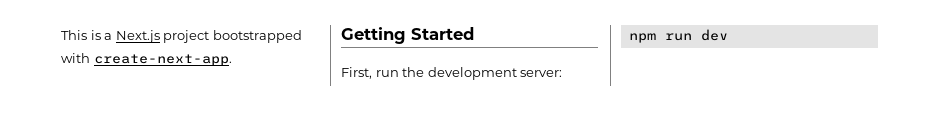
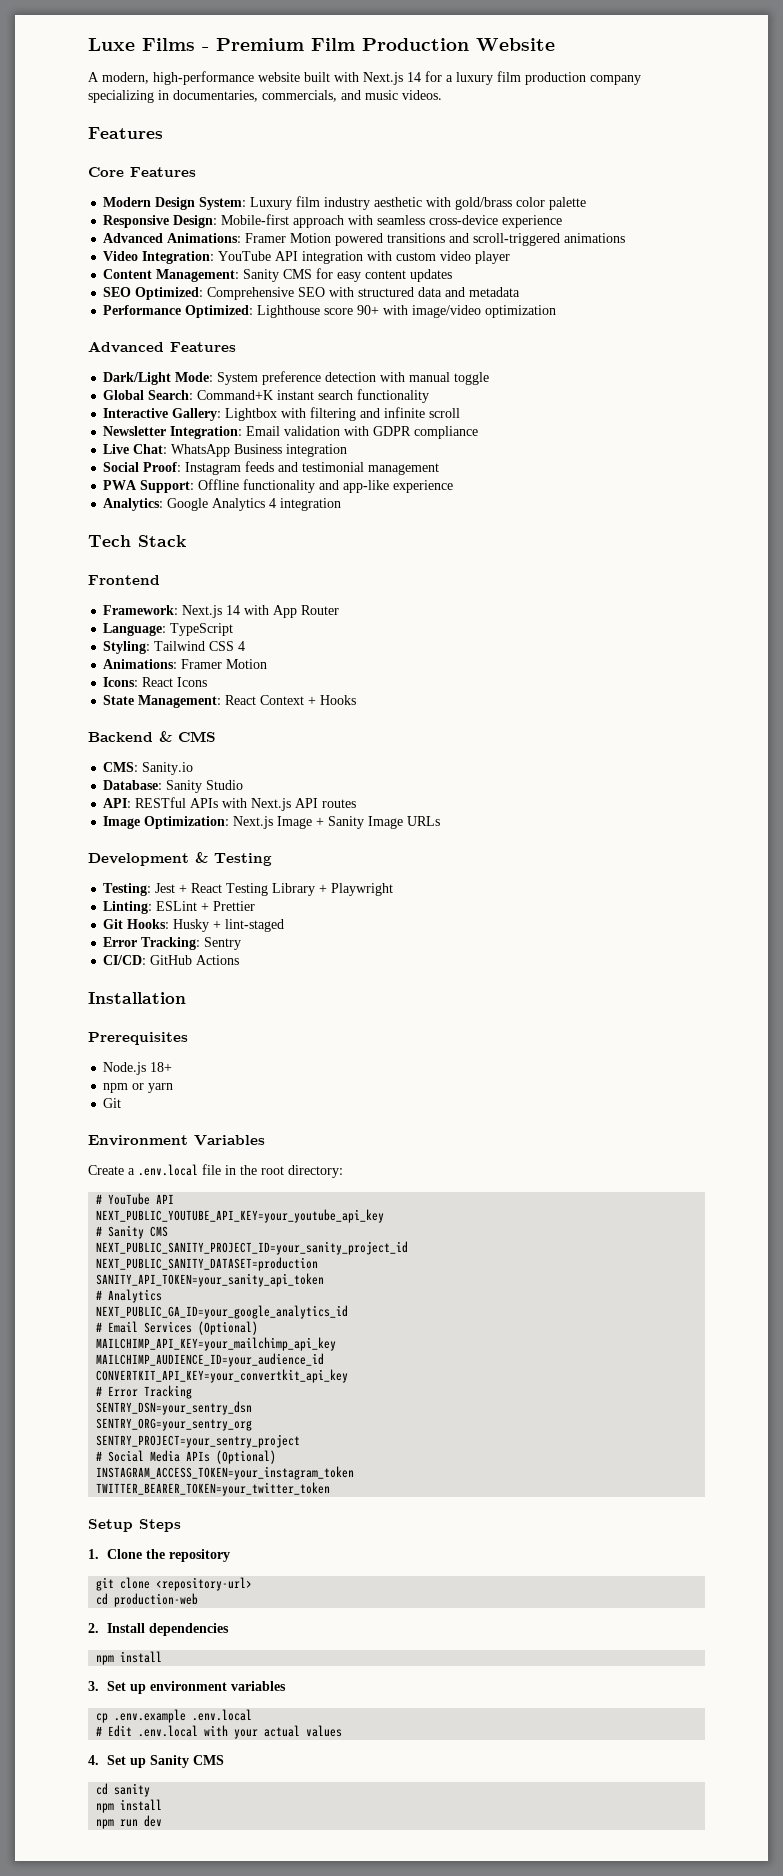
[61,30,302,43] [61,53,232,66] [341,27,474,44] [341,67,563,80] This is a Next.js project bootstrapped with create-next-app. // Getting Started // First, run the development server: -> [88,38,555,51] [88,71,641,85] [88,90,442,103] [88,127,163,139] [88,167,196,177] [103,196,587,210] [103,214,563,228] [103,233,626,246] [103,251,511,264] [103,268,453,282] [103,287,521,300] [103,305,557,318] [88,341,236,353] [103,371,490,385] [103,389,430,403] [103,407,461,421] [103,426,479,439] [103,444,348,457] [103,461,440,475] [103,479,454,493] [103,498,342,511] [88,535,186,547] [88,575,160,585] [103,605,340,618] [103,623,234,636] [103,641,246,654] [103,659,268,669] [103,677,208,687] [103,695,357,708] [88,731,216,742] [103,762,194,775] [103,780,244,793] [103,797,357,811] [103,816,441,829] [88,852,272,866] [103,883,394,896] [103,901,256,914] [103,919,285,932] [103,937,242,950] [103,955,240,965] [88,992,186,1004] [88,1032,188,1045] [103,1062,173,1075] [103,1083,174,1093] [103,1098,122,1108] [88,1135,265,1146] [88,1164,343,1178] [96,1193,175,1205] [96,1209,385,1223] [96,1225,169,1239] [96,1241,409,1255] [96,1257,319,1271] [96,1273,325,1287] [96,1289,163,1303] [96,1305,349,1319] [96,1321,259,1335] [96,1337,337,1351] [96,1353,325,1367] [96,1369,349,1383] [96,1385,193,1399] [96,1401,253,1415] [96,1418,253,1431] [96,1434,301,1448] [96,1450,277,1464] [96,1466,355,1480] [96,1482,331,1496] [88,1519,181,1532] [88,1549,230,1562] [96,1577,253,1591] [96,1593,199,1607] [88,1623,229,1636] [96,1651,163,1665] [88,1681,286,1694] [96,1709,253,1723] [96,1725,343,1739] [88,1755,224,1768] [96,1783,151,1797] [96,1799,163,1813] Luxe Films - Premium Film Production Website // A modern, high-performance website built with Next.js 14 for a luxury film production company specializing in documentaries, commercials, and music videos. // Features // Core Features // Modern Design System: Luxury film industry aesthetic with gold/brass color palette // Responsive Design: Mobile-first approach with seamless cross-device experience // Advanced Animations: Framer Motion powered transitions and scroll-triggered animations // Video Integration: YouTube API integration with custom video player // Content Management: Sanity CMS for easy content updates // SEO Optimized: Comprehensive SEO with structured data and metadata // Performance Optimized: Lighthouse score 90+ with image/video optimization // Advanced Features // Dark/Light Mode: System preference detection with manual toggle // Global Search: Command+K instant search functionality // Interactive Gallery: Lightbox with filtering and infinite scroll // Newsletter Integration: Email validation with GDPR compliance // Live Chat: WhatsApp Business integration // Social Proof: Instagram feeds and testimonial management // PWA Support: Offline functionality and app-like experience // Analytics: Google Analytics 4 integration // Tech Stack // Frontend // Framework: Next.js 14 with App Router // Language: TypeScript // Styling: Tailwind CSS 4 // Animations: Framer Motion // Icons: React Icons // State Management: React Context + Hooks // Backend & CMS // CMS: Sanity.io // Database: Sanity Studio // API: RESTful APIs with Next.js API routes // Image Optimization: Next.js Image + Sanity Image URLs // Development & Testing // Testing: Jest + React Testing Library + Playwright // Linting: ESLint + Prettier // Git Hooks: Husky + lint-staged // Error Tracking: Sentry // CI/CD: GitHub Actions // Installation // Prerequisites // Node.js 18+ // npm or yarn // Git // Environment Variables // Create a .env.local file in the root directory: // # YouTube API // NEXT_PUBLIC_YOUTUBE_API_KEY=your_youtube_api_key // # Sanity CMS // NEXT_PUBLIC_SANITY_PROJECT_ID=your_sanity_project_id // NEXT_PUBLIC_SANITY_DATASET=production // SANITY_API_TOKEN=your_sanity_api_token // # Analytics // NEXT_PUBLIC_GA_ID=your_google_analytics_id // # Email Services (Optional) // MAILCHIMP_API_KEY=your_mailchimp_api_key // MAILCHIMP_AUDIENCE_ID=your_audience_id // CONVERTKIT_API_KEY=your_convertkit_api_key // # Error Tracking // SENTRY_DSN=your_sentry_dsn // SENTRY_ORG=your_sentry_org // SENTRY_PROJECT=your_sentry_project // # Social Media APIs (Optional) // INSTAGRAM_ACCESS_TOKEN=your_instagram_token // TWITTER_BEARER_TOKEN=your_twitter_token // Setup Steps // 1. Clone the repository // git clone <repository-url> // cd production-web // 2. Install dependencies // npm install // 3. Set up environment variables // cp .env.example .env.local // # Edit .env.local with your actual values // 4. Set up Sanity CMS // cd sanity // npm install

